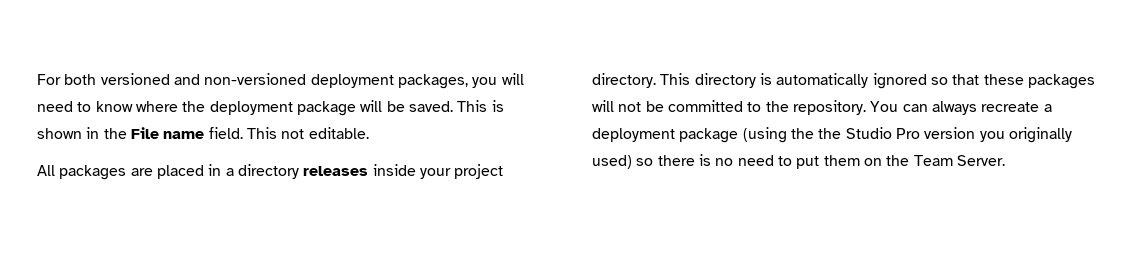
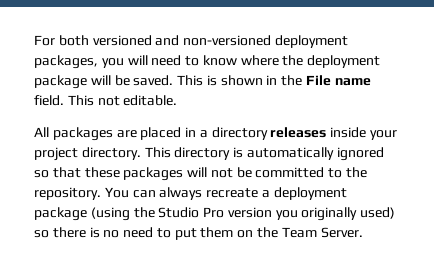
[818,128,842,139] the -> (155, 212) none

